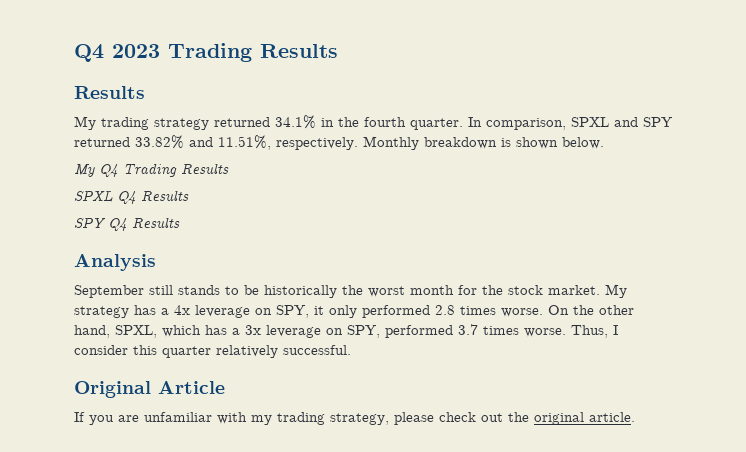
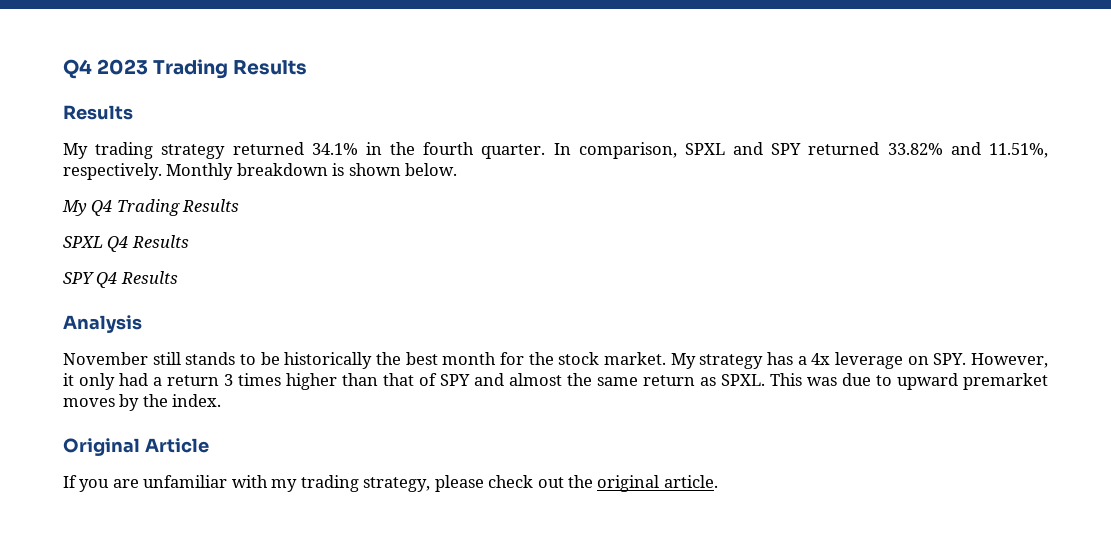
[74,285,144,298] September -> [63,352,148,365] November
[368,286,405,297] worst -> [405,352,438,365] best
[276,305,634,318] [74,324,618,338] [74,345,351,358] SPY, it only performed 2.8 times worse. On the other hand, SPXL, which has a 3x leverage on SPY, performed 3.7 times worse. Thus, I consider this quarter relatively successful. -> [933,353,1048,368] [63,373,1048,390] [63,394,222,411] SPY. However, it only had a return 3 times higher than that of SPY and almost the same return as SPXL. This was due to upward premarket moves by the index.

